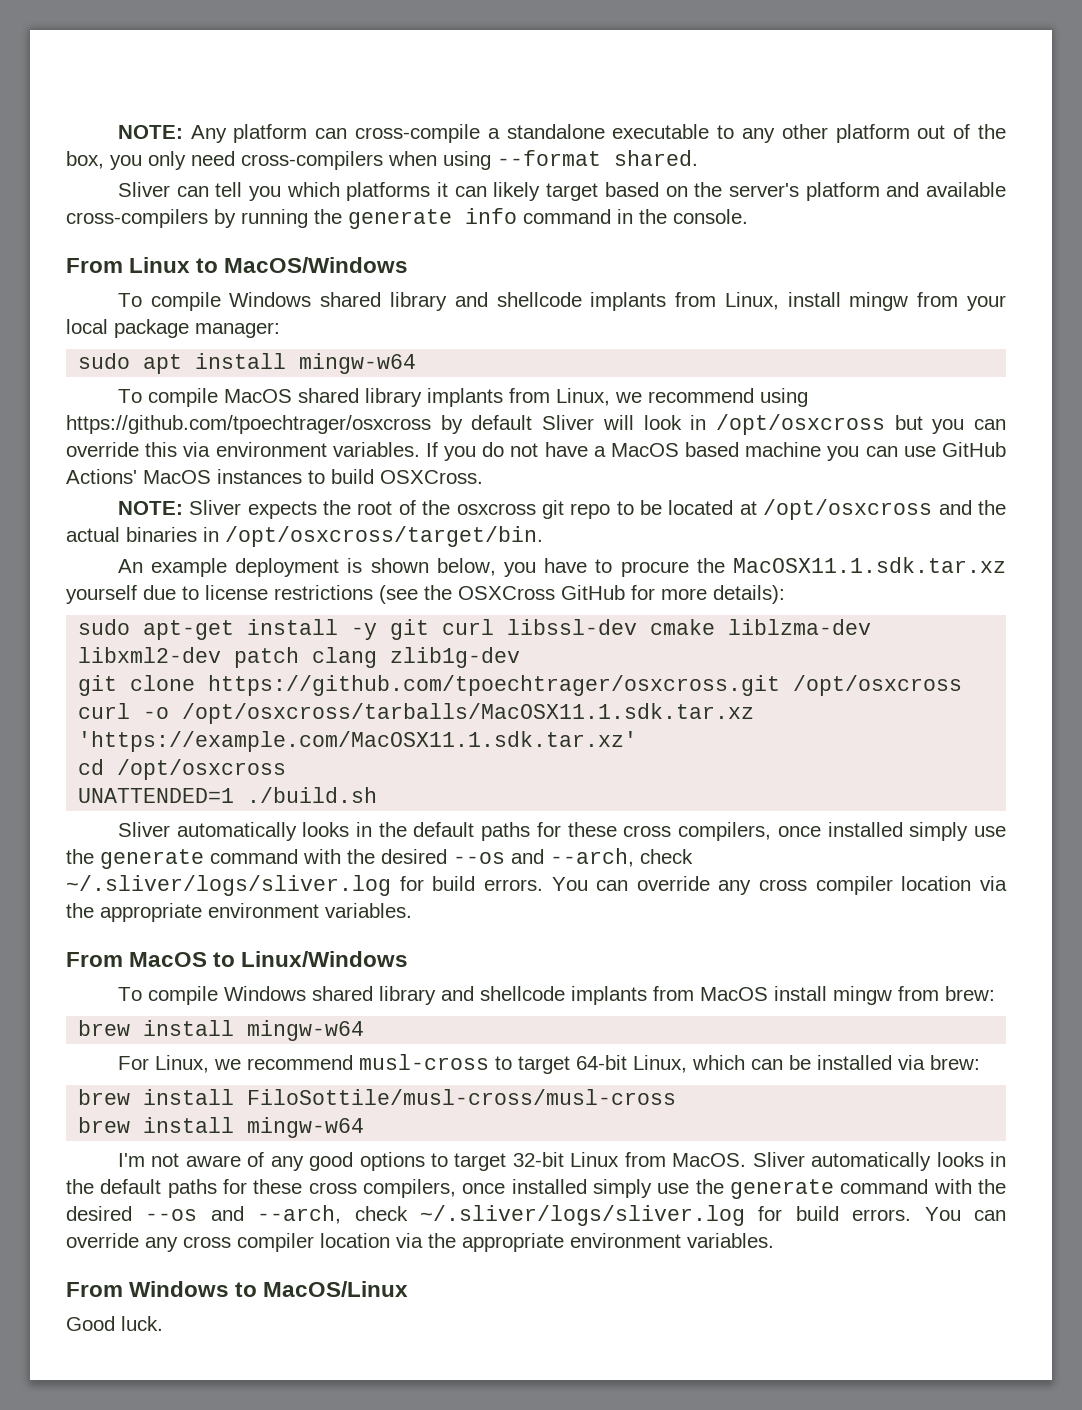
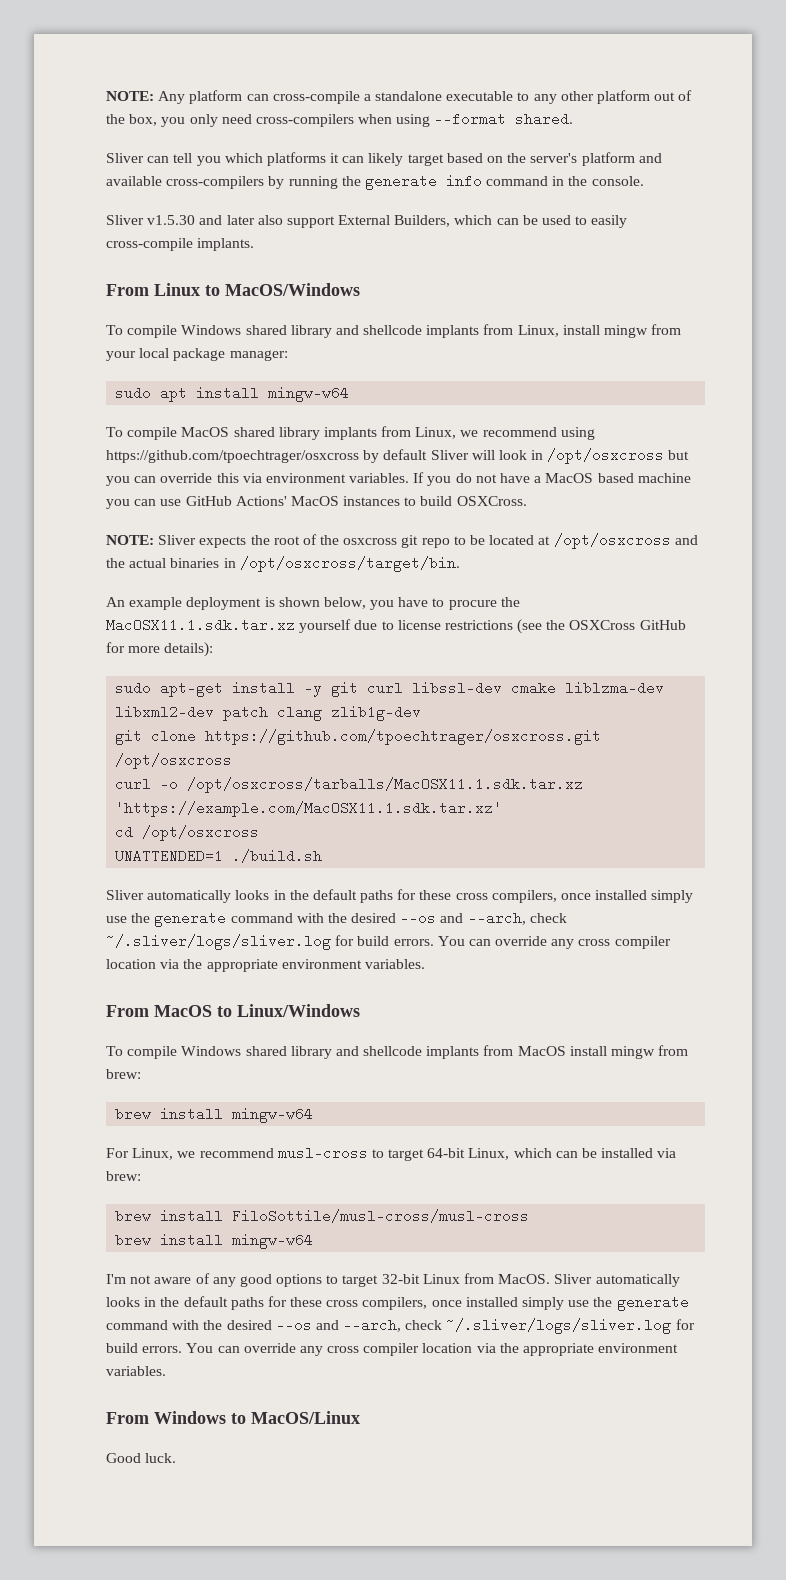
(748, 216) none -> [106,215,628,228] [106,238,255,251] // Sliver v1.5.30 and later also support External Builders, which can be used to easily cross-compile implants.

